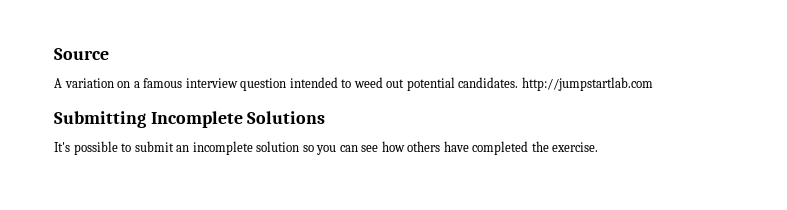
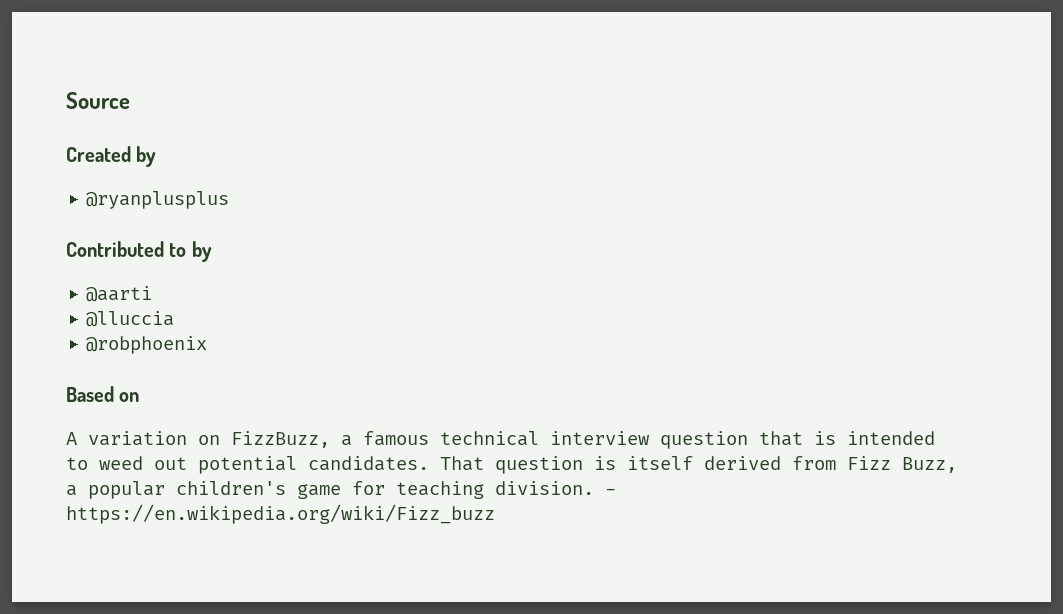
(109, 54) none -> [66,146,157,167] [86,191,230,209] [66,241,212,262] [86,286,153,302] [86,311,175,327] [86,336,208,354] [66,386,140,402] // Created by // @ryanplusplus // Contributed to by // @aarti // @lluccia // @robphoenix // Based on
(131, 84) none -> [231,431,330,448] FizzBuzz,
(183, 83) none -> [440,431,539,446] technical
(287, 84) none -> [759,431,836,446] that is
[521,77,653,91] [54,111,326,128] [54,141,599,155] http://jumpstartlab.com // Submitting Incomplete Solutions // It's possible to submit an incomplete solution so you can see how others have completed the exercise. -> [440,456,957,474] [66,481,616,499] [66,504,495,524] That question is itself derived from Fizz Buzz, a popular children's game for teaching division. - https://en.wikipedia.org/wiki/Fizz_buzz

